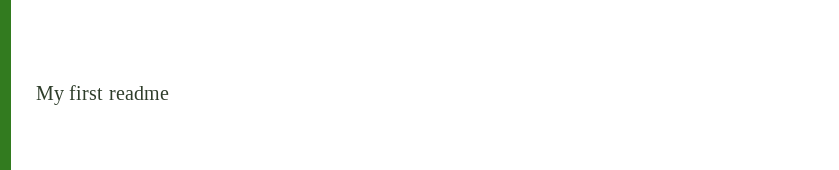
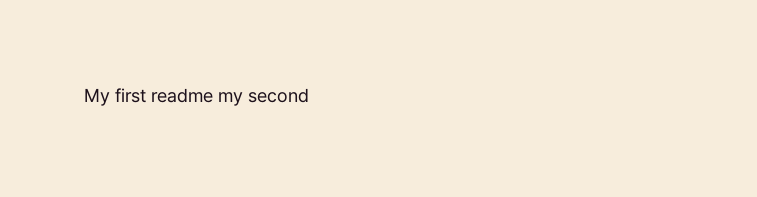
(169, 93) none -> [218,88,309,106] my second

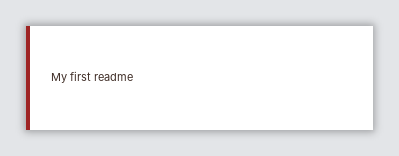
[218,88,309,106] my second -> (133, 77) none

